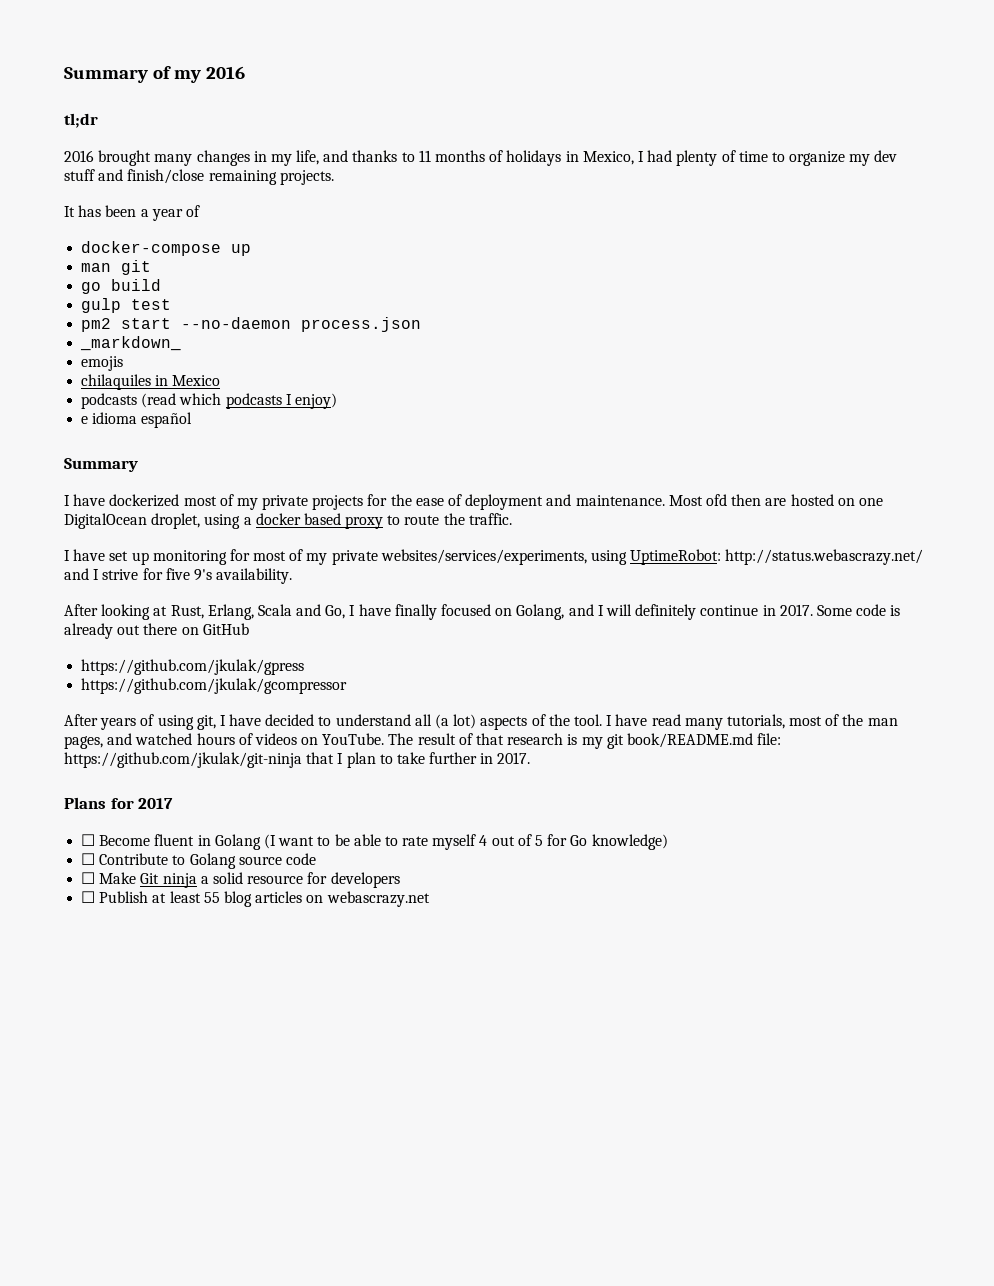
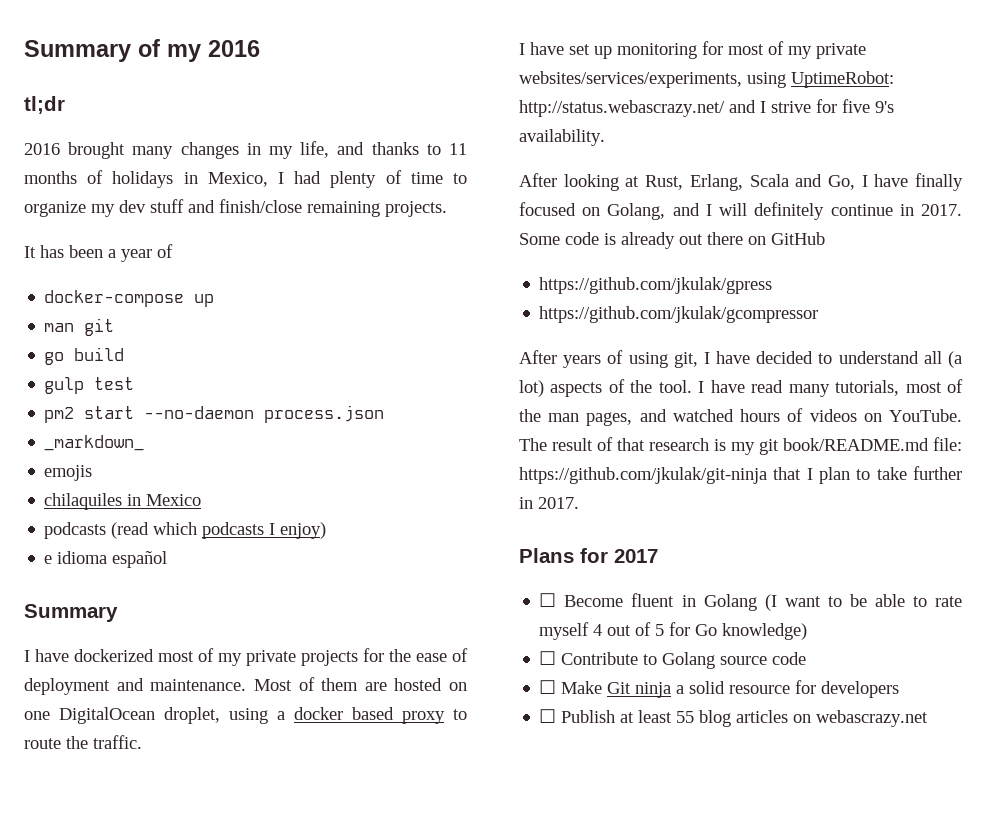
[705,494,762,506] ofd then -> [298,677,359,691] of them

